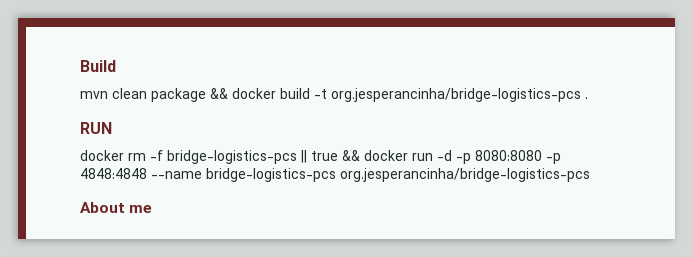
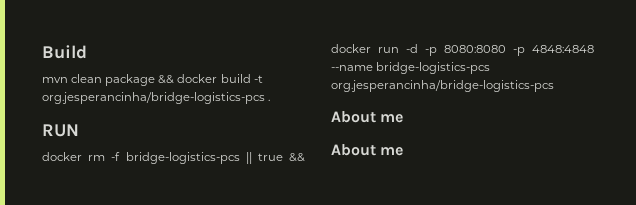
(153, 209) none -> [331,144,404,156] // About me

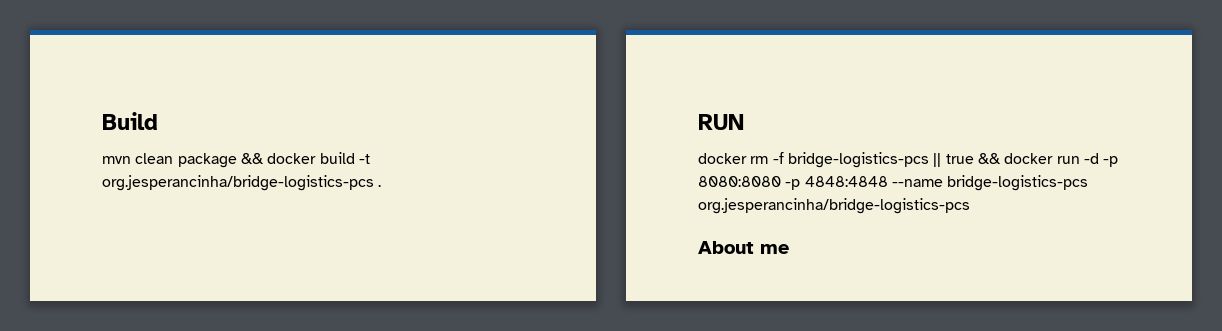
[331,144,404,156] // About me -> (789, 249) none

